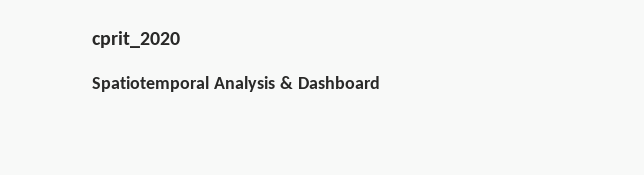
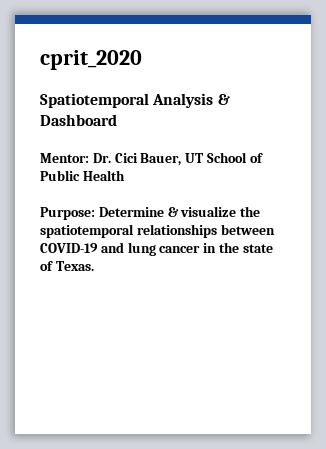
(380, 82) none -> [40,152,263,166] [40,170,125,181] [40,206,261,220] [40,224,275,238] [40,242,273,256] [40,261,94,271] // Mentor: Dr. Cici Bauer, UT School of Public Health // Purpose: Determine & visualize the spatiotemporal relationships between COVID-19 and lung cancer in the state of Texas.

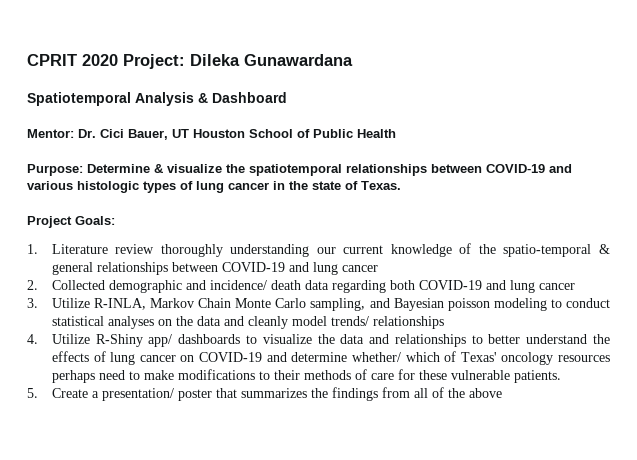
[40,50,142,70] cprit_2020 -> [27,54,353,69] CPRIT 2020 Project: Dileka Gunawardana
(205, 158) none -> [193,129,245,138] Houston
(124, 247) none -> [27,181,193,193] various histologic types of
(94, 266) none -> [27,216,115,228] [27,243,610,257] [51,262,378,275] [27,280,575,293] [27,298,610,311] [51,316,444,329] [27,334,610,347] [51,351,610,365] [51,369,561,383] [27,387,502,401] // Project Goals: // 1. Literature review thoroughly understanding our current knowledge of the spatio-temporal & general relationships between COVID-19 and lung cancer // 2. Collected demographic and incidence/ death data regarding both COVID-19 and lung cancer // 3. Utilize R-INLA, Markov Chain Monte Carlo sampling, and Bayesian poisson modeling to conduct statistical analyses on the data and cleanly model trends/ relationships // 4. Utilize R-Shiny app/ dashboards to visualize the data and relationships to better understand the effects of lung cancer on COVID-19 and determine whether/ which of Texas' oncology resources perhaps need to make modifications to their methods of care for these vulnerable patients. // 5. Create a presentation/ poster that summarizes the findings from all of the above

